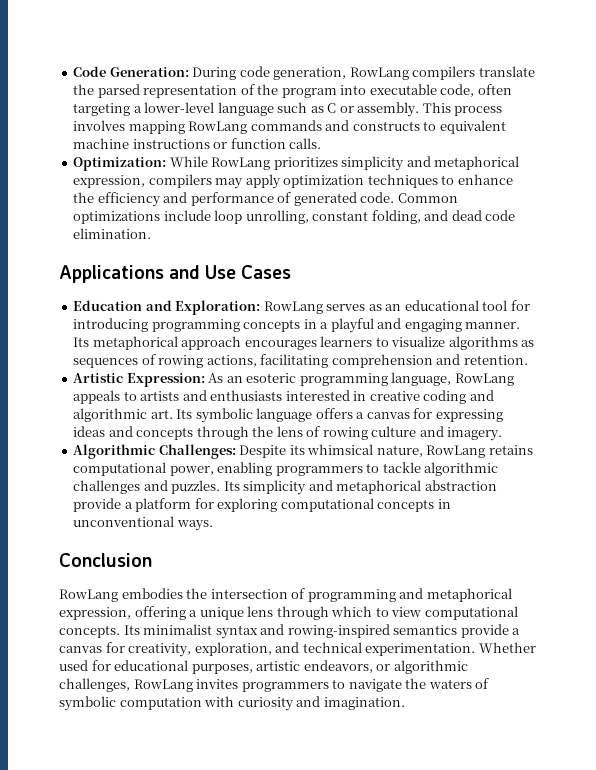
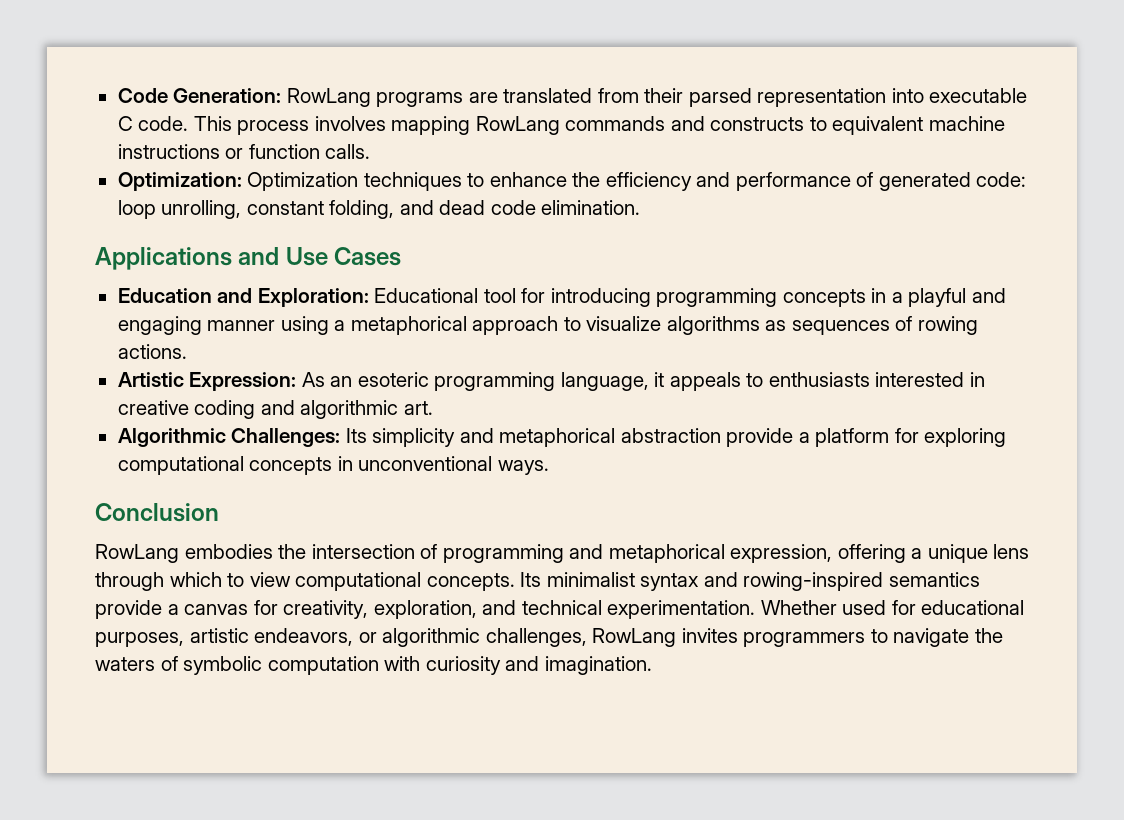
[192,66,535,80] [73,84,512,98] [73,102,420,117] During code generation, RowLang compilers translate the parsed representation of the program into executable code, often targeting a lower-level language such as C or assembly. -> [286,88,1028,107] [117,116,189,131] RowLang programs are translated from their parsed representation into executable C code.
[169,156,520,171] [73,174,365,189] While RowLang prioritizes simplicity and metaphorical expression, compilers may apply optimization -> [247,172,359,191] Optimization
[360,192,458,203] [73,210,211,224] code. Common optimizations include -> [976,172,1027,187] code:
[263,300,479,314] RowLang serves as an educational -> [374,288,479,303] Educational
[465,322,521,329] [73,336,373,350] manner. Its metaphorical approach encourages learners -> [207,316,559,335] manner using a metaphorical approach
[206,354,528,368] actions, facilitating comprehension and retention. -> [117,344,187,359] actions.
[454,373,514,386] RowLang -> [654,372,665,387] it
[140,390,207,401] artists and -> (764, 380) none
[176,408,503,423] [73,426,503,441] [73,444,533,459] [73,462,499,476] [73,480,221,494] Its symbolic language offers a canvas for expressing ideas and concepts through the lens of rowing culture and imagery. // Algorithmic Challenges: Despite its whimsical nature, RowLang retains computational power, enabling programmers to tackle algorithmic challenges and puzzles. -> [117,428,341,447] // Algorithmic Challenges:

